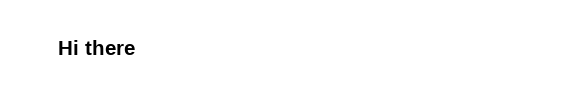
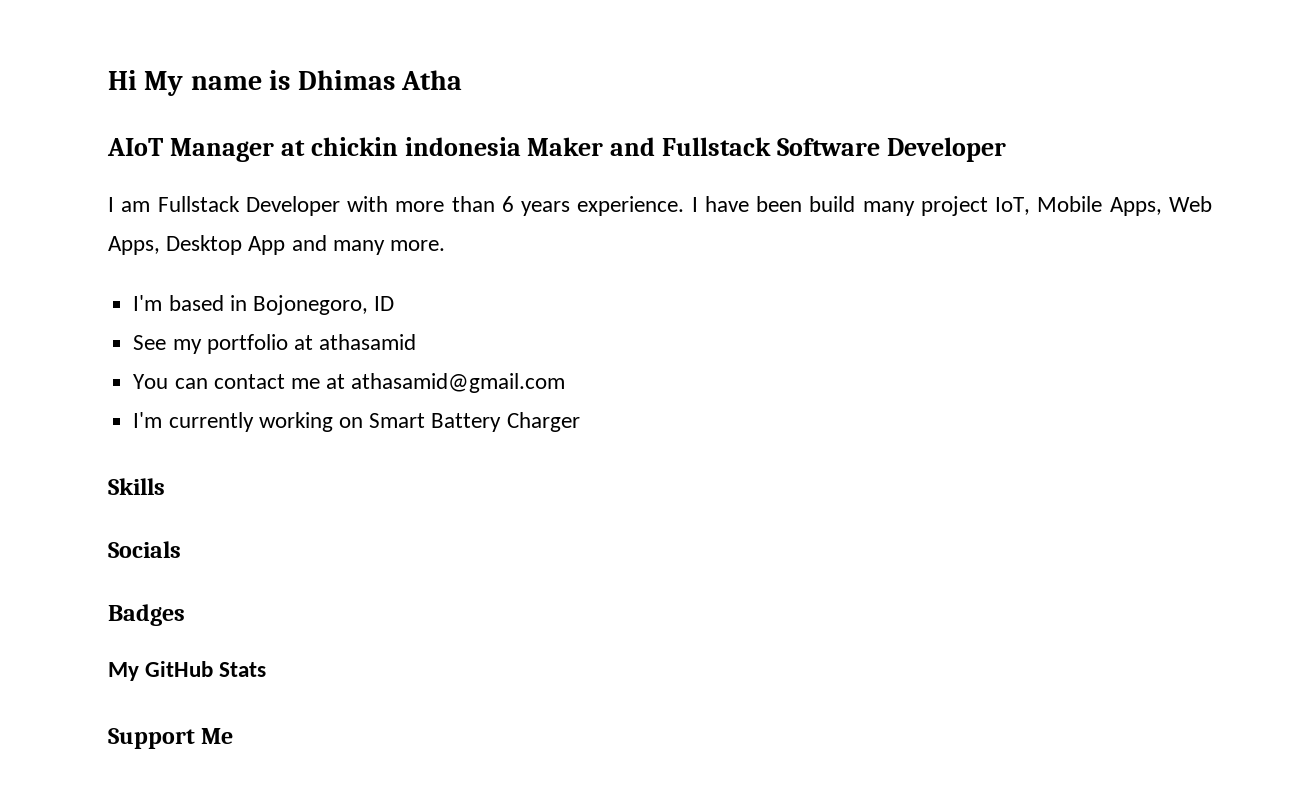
[85,40,135,55] there -> [144,70,463,96] [107,137,1006,162] [108,196,1213,216] [108,235,446,255] [133,295,395,315] [133,334,417,354] [133,373,566,393] [133,412,580,432] [108,478,165,495] [108,541,181,558] [108,604,185,626] [108,661,267,681] [108,728,234,749] My name is Dhimas Atha // AIoT Manager at chickin indonesia Maker and Fullstack Software Developer // I am Fullstack Developer with more than 6 years experience. I have been build many project IoT, Mobile Apps, Web Apps, Desktop App and many more. // I'm based in Bojonegoro, ID // See my portfolio at athasamid // You can contact me at athasamid@gmail.com // I'm currently working on Smart Battery Charger // Skills // Socials // Badges // My GitHub Stats // Support Me

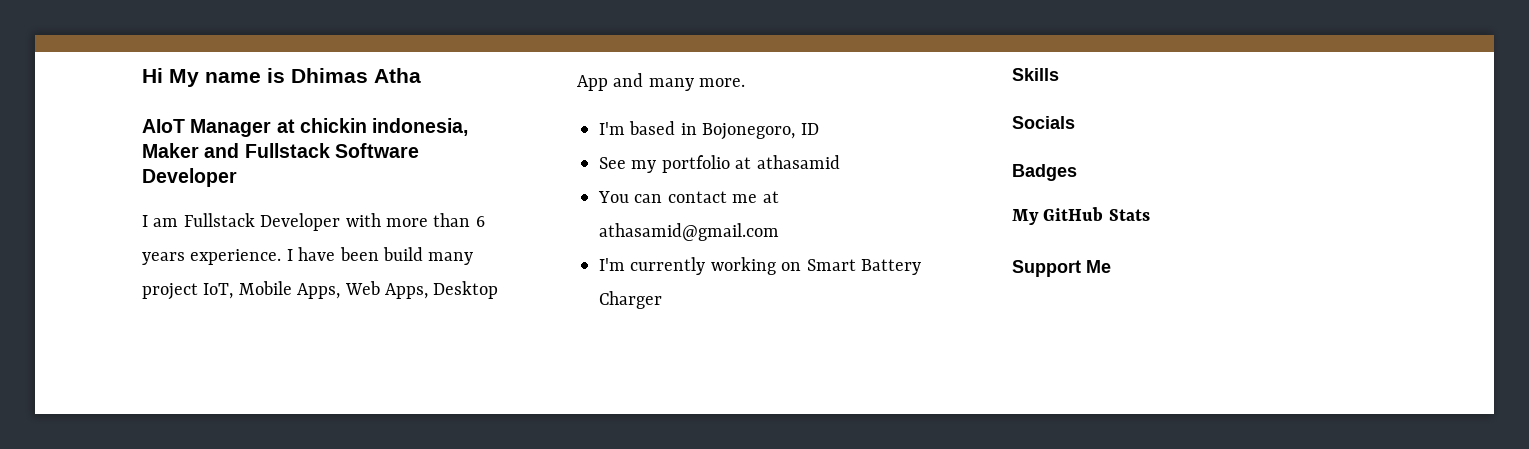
[404,137,521,156] indonesia -> [372,118,469,136] indonesia,

